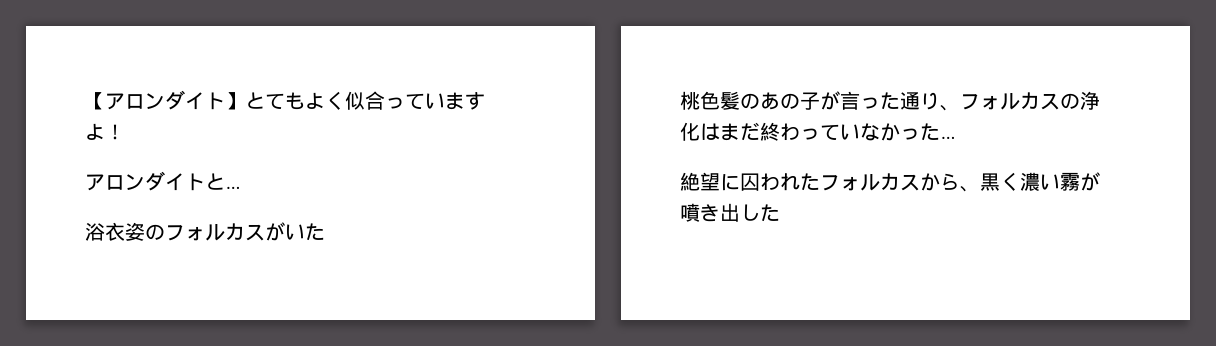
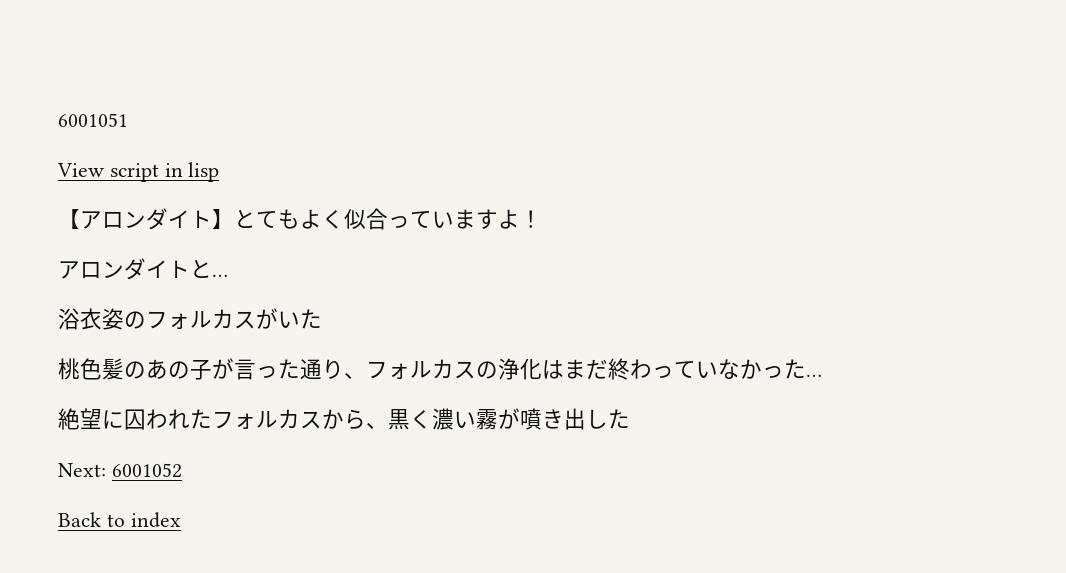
(85, 101) none -> [58,113,128,127] [57,162,220,182] 6001051 // View script in lisp //
(780, 213) none -> [58,463,182,478] [58,512,181,528] // Next: 6001052 // Back to index

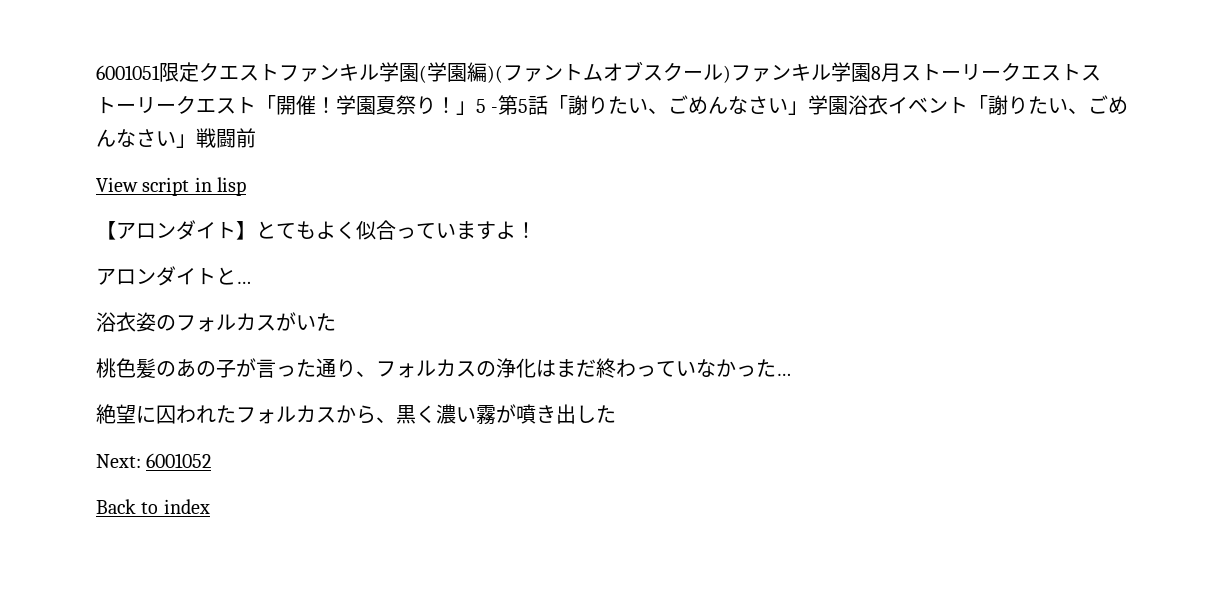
(128, 120) none -> [159,61,1101,83] [96,95,1129,115] [96,128,256,148] 限定クエストファンキル学園(学園編)(ファントムオブスクール)ファンキル学園8月ストーリークエストストーリークエスト「開催！学園夏祭り！」5 -第5話「謝りたい、ごめんなさい」学園浴衣イベント「謝りたい、ごめんなさい」戦闘前

